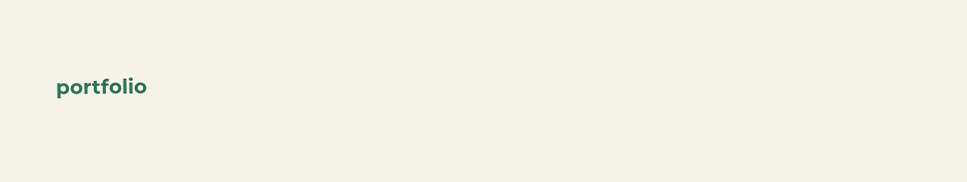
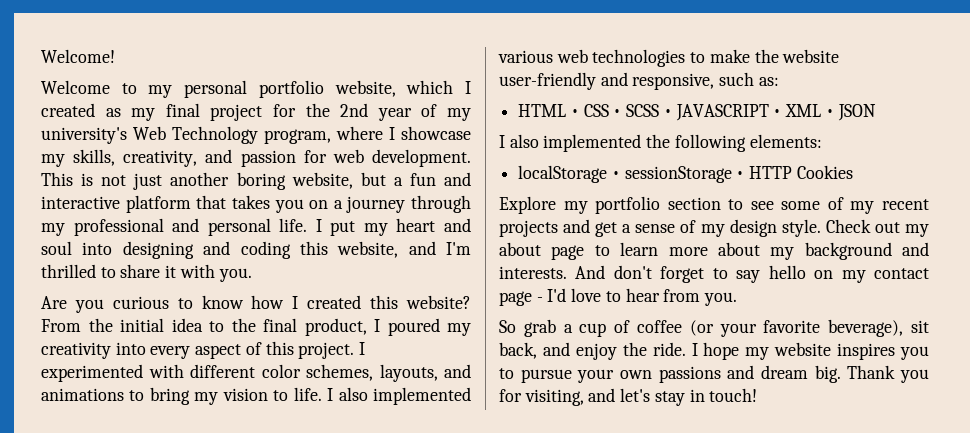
[55,77,148,99] portfolio -> [41,49,115,63] [41,80,472,98] [41,103,472,121] [41,126,471,144] [41,149,472,167] [41,172,472,190] [41,195,471,213] [41,218,471,236] [41,241,471,259] [41,264,252,282] [41,295,472,313] [41,318,471,336] [41,341,366,359] [41,364,471,382] [41,387,472,405] [498,49,840,67] [499,72,779,90] [518,104,876,121] [499,134,822,152] [518,165,853,183] [499,196,929,214] [499,219,929,237] [499,242,929,260] [499,265,929,283] [499,288,738,306] [499,319,929,337] [499,342,929,360] [499,365,929,383] [499,388,758,406] Welcome! // Welcome to my personal portfolio website, which I created as my final project for the 2nd year of my university's Web Technology program, where I showcase my skills, creativity, and passion for web development. This is not just another boring website, but a fun and interactive platform that takes you on a journey through my professional and personal life. I put my heart and soul into designing and coding this website, and I'm thrilled to share it with you. // Are you curious to know how I created this website? From the initial idea to the final product, I poured my creativity into every aspect of this project. I experimented with different color schemes, layouts, and animations to bring my vision to life. I also implemented various web technologies to make the website user-friendly and responsive, such as: // HTML • CSS • SCSS • JAVASCRIPT • XML • JSON // I also implemented the following elements: // localStorage • sessionStorage • HTTP Cookies // Explore my portfolio section to see some of my recent projects and get a sense of my design style. Check out my about page to learn more about my background and interests. And don't forget to say hello on my contact page - I'd love to hear from you. // So grab a cup of coffee (or your favorite beverage), sit back, and enjoy the ride. I hope my website inspires you to pursue your own passions and dream big. Thank you for visiting, and let's stay in touch!

